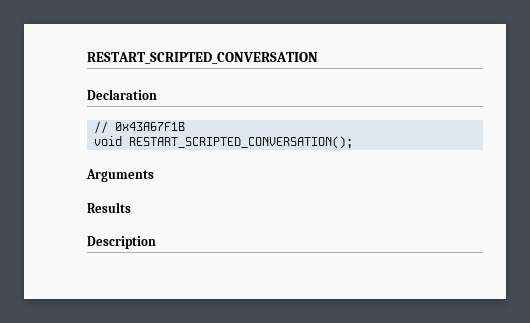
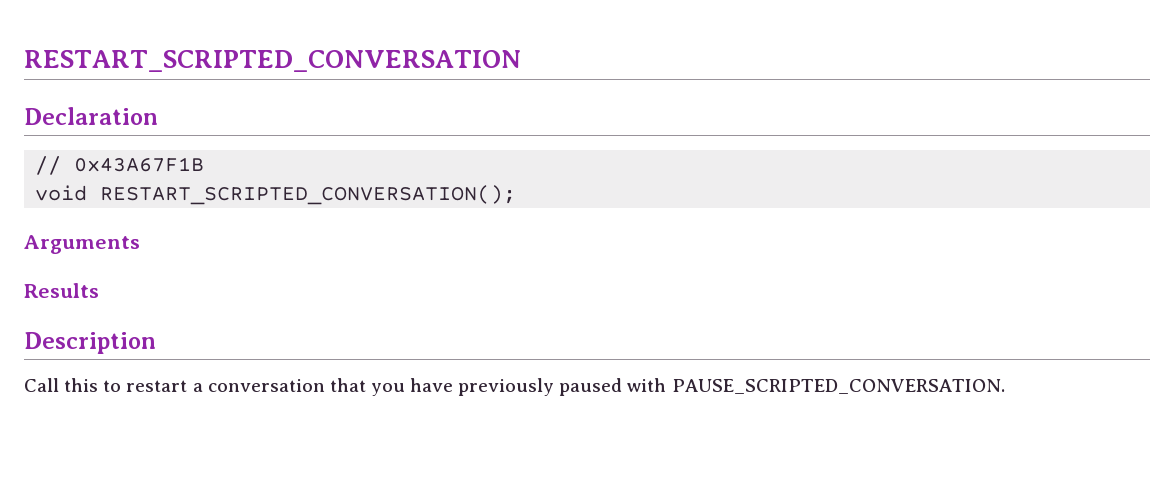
(156, 242) none -> [24,378,1005,396] // Call this to restart a conversation that you have previously paused with PAUSE_SCRIPTED_CONVERSATION.

